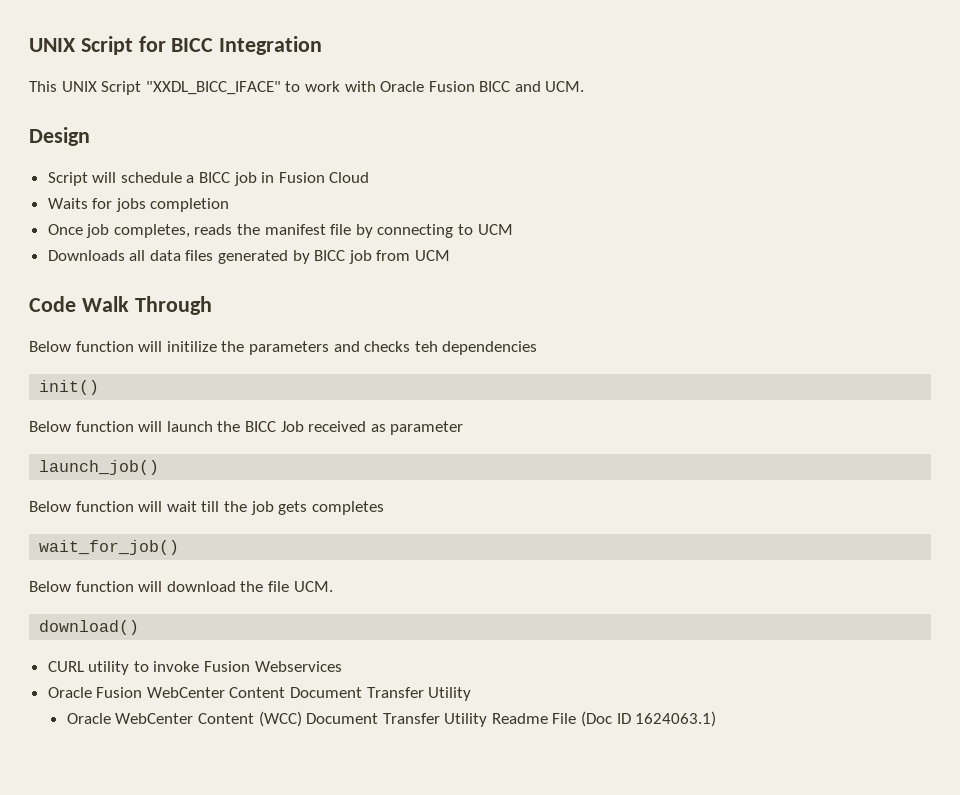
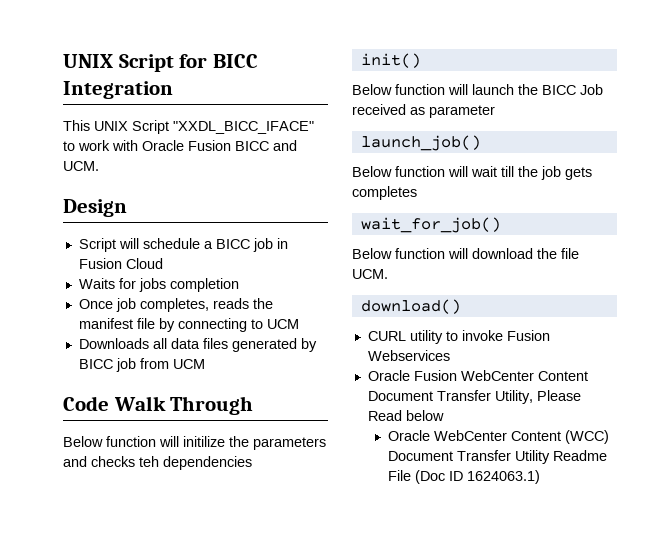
[428,687,472,701] Utility -> [494,390,581,404] [367,410,444,421] Utility, Please Read below

